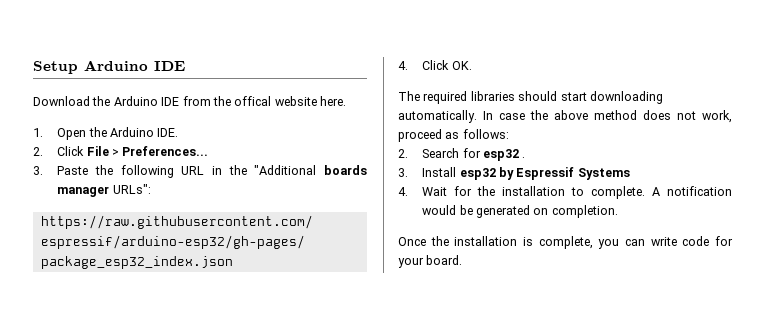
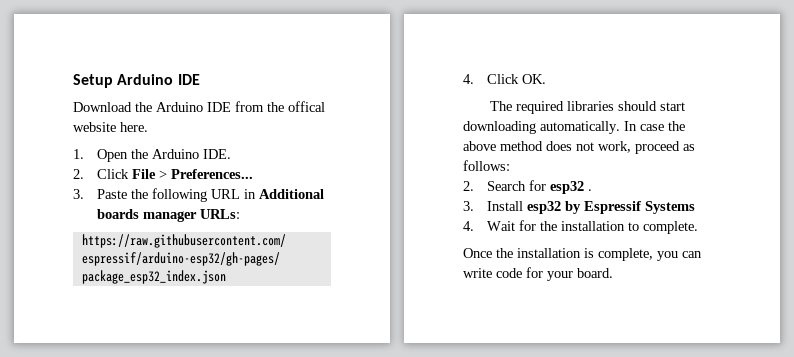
[228,165,317,175] the "Additional -> [259,189,325,199] Additional
[112,184,151,194] URLs": -> [200,209,241,219] URLs:
[652,186,732,196] [422,205,618,218] A notification would be generated on completion. -> (699, 227) none

